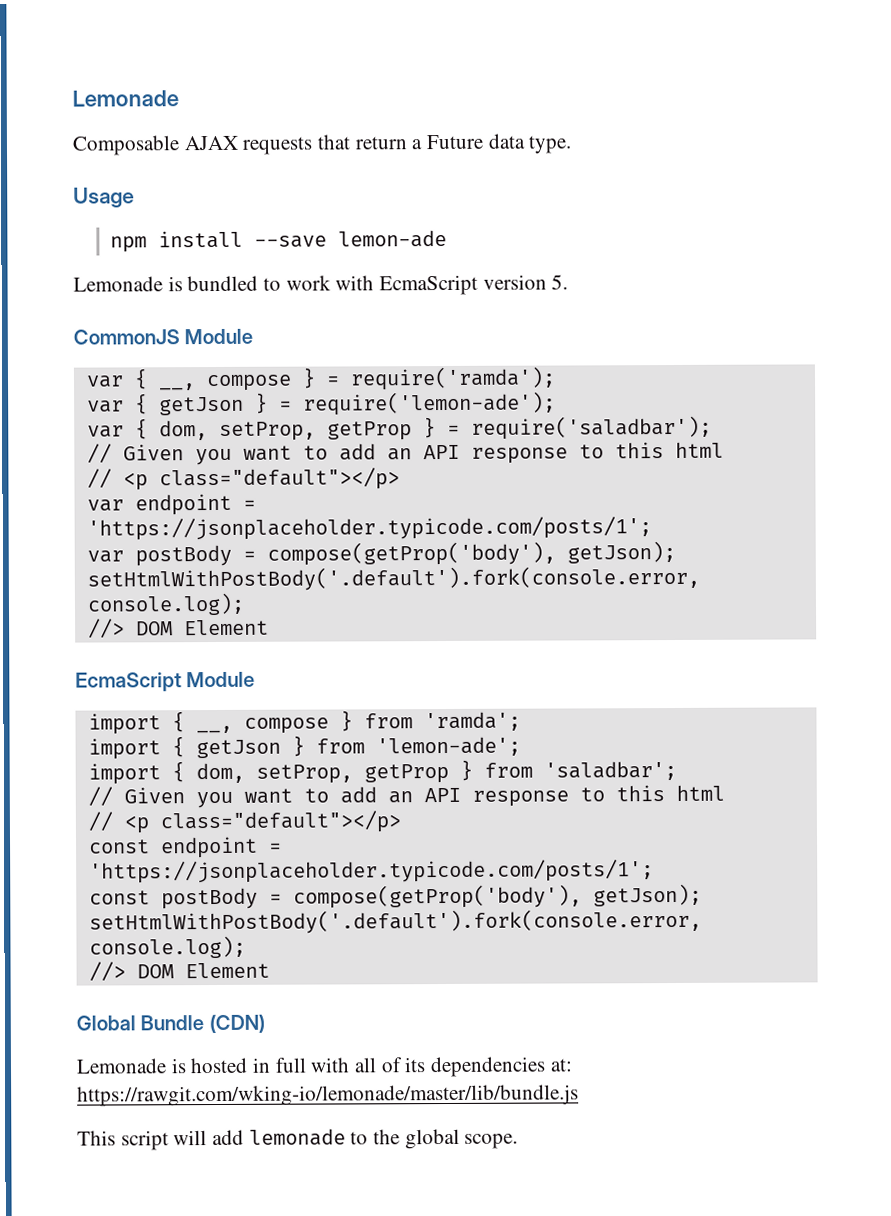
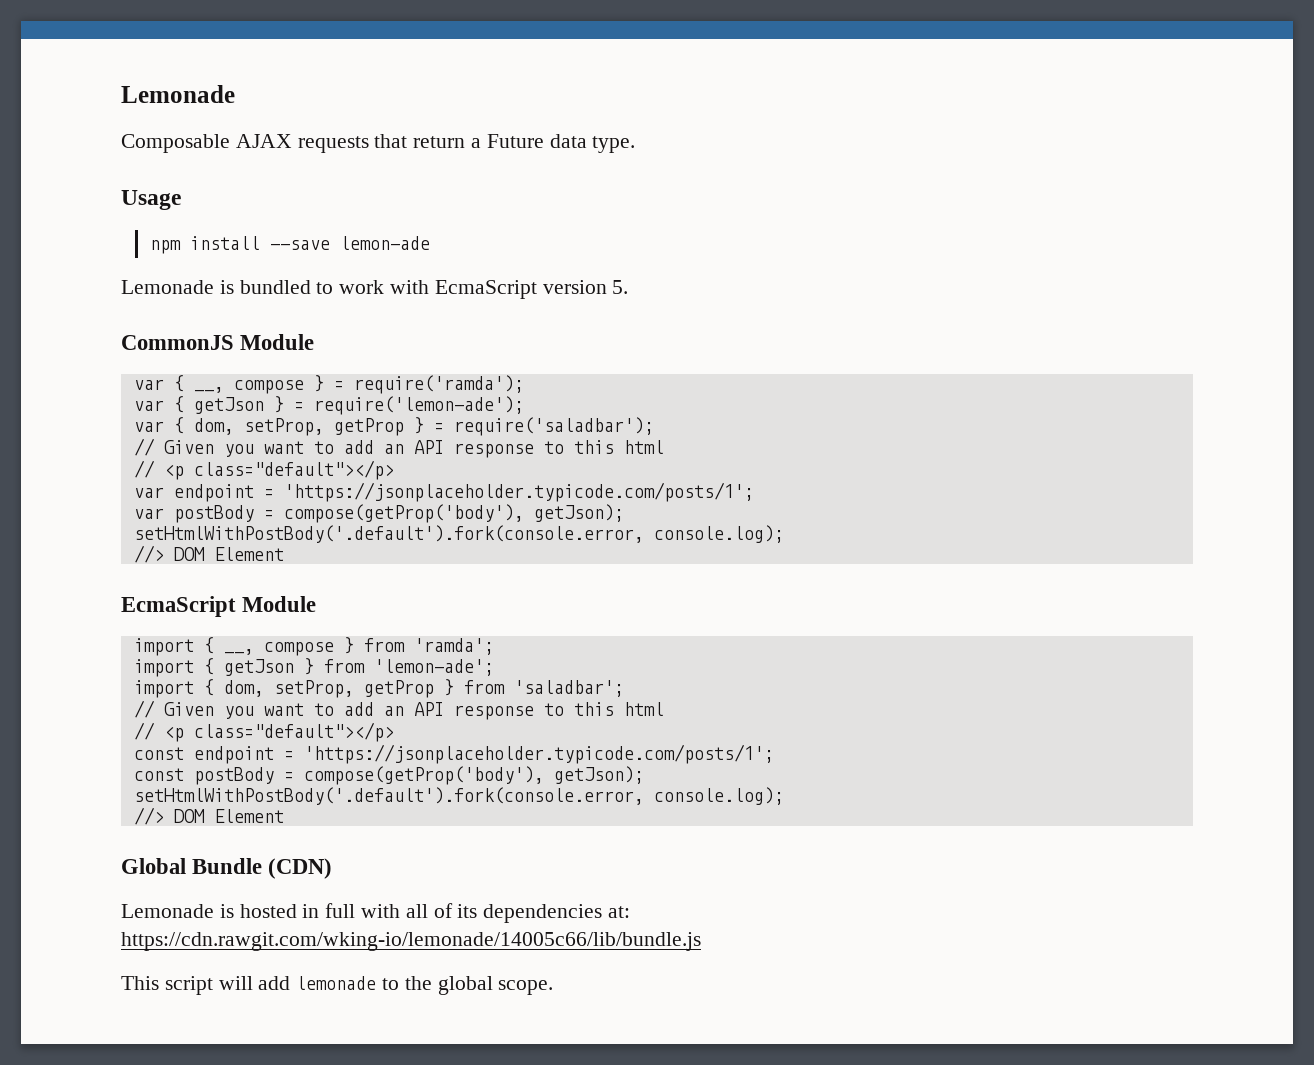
[77,1084,579,1107] https://rawgit.com/wking-io/lemonade/master/lib/bundle.js -> [121,932,701,951] https://cdn.rawgit.com/wking-io/lemonade/14005c66/lib/bundle.js

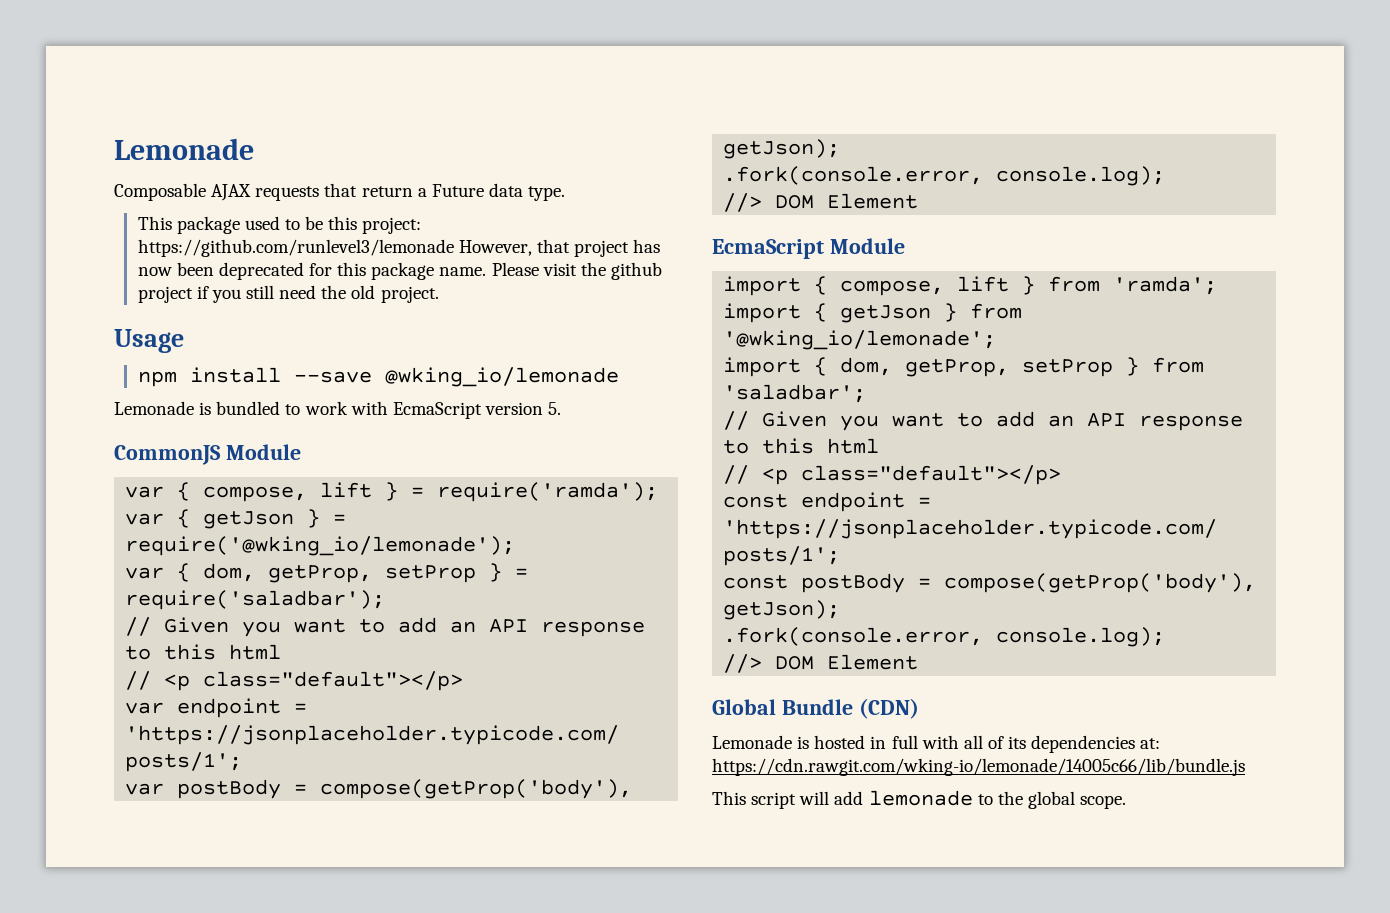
(636, 144) none -> [137,216,422,234] [137,239,661,257] [137,262,662,280] [137,285,439,303] // This package used to be this project: https://github.com/runlevel3/lemonade However, that project has now been deprecated for this package name. Please visit the github project if you still need the old project.
[339,236,430,250] lemon-ade -> [384,367,619,387] @wking_io/lemonade
[193,380,304,394] __, compose -> [203,482,373,502] compose, lift
[313,396,524,415] require('lemon-ade'); -> [125,536,516,556] require('@wking_io/lemonade');
[243,418,404,436] setProp, getProp -> [268,565,477,583] getProp, setProp
[133,525,644,543] setHtmlWithPostBody('.default').fork(console.error, -> [723,166,984,185] .fork(console.error,
[223,642,334,656] __, compose -> [840,276,1010,296] compose, lift
[373,659,494,676] 'lemon-ade'; -> [723,330,997,350] '@wking_io/lemonade';
[273,680,434,698] setProp, getProp -> [905,359,1114,377] getProp, setProp
[133,787,644,805] setHtmlWithPostBody('.default').fork(console.error, -> [723,627,984,646] .fork(console.error,

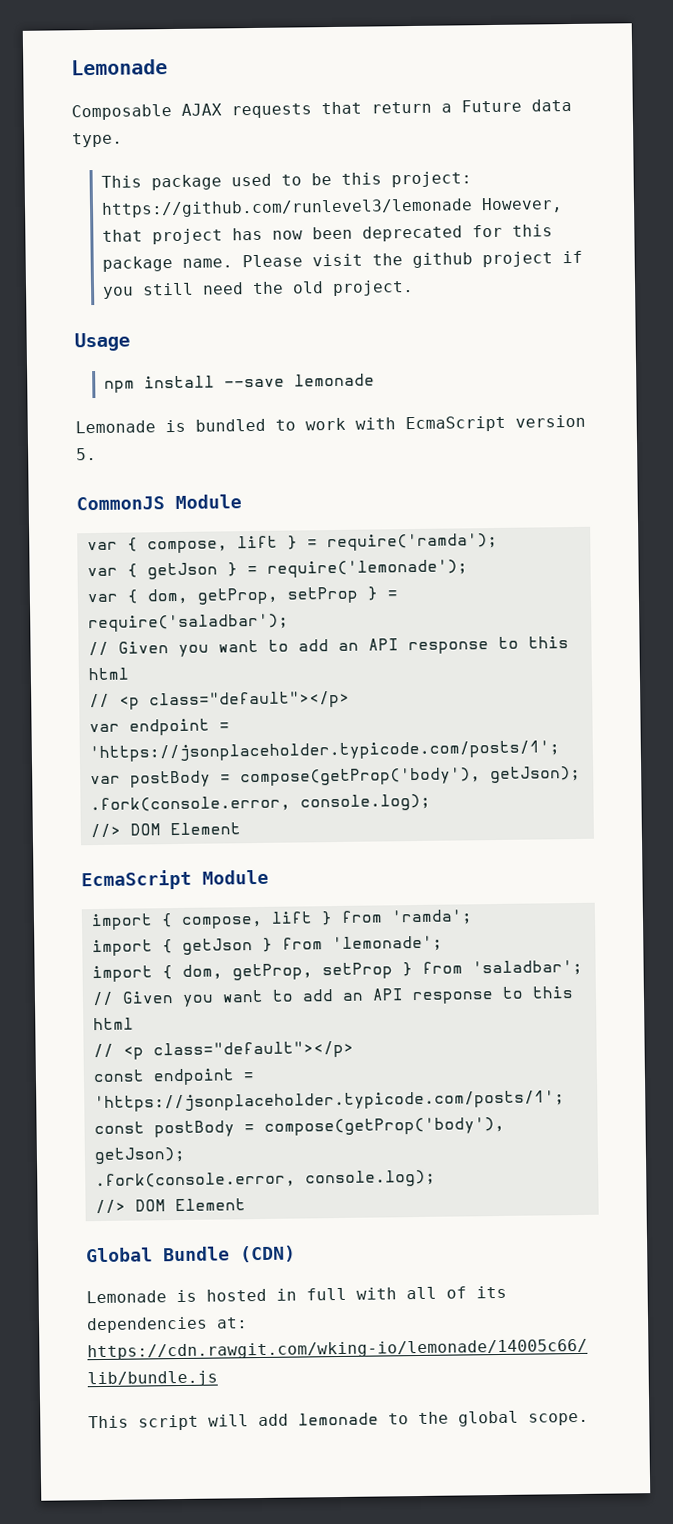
[384,367,619,387] @wking_io/lemonade -> [293,373,375,387] lemonade
[125,536,516,556] require('@wking_io/lemonade'); -> [266,559,468,578] require('lemonade');
[723,330,997,350] '@wking_io/lemonade'; -> [331,935,443,953] 'lemonade';

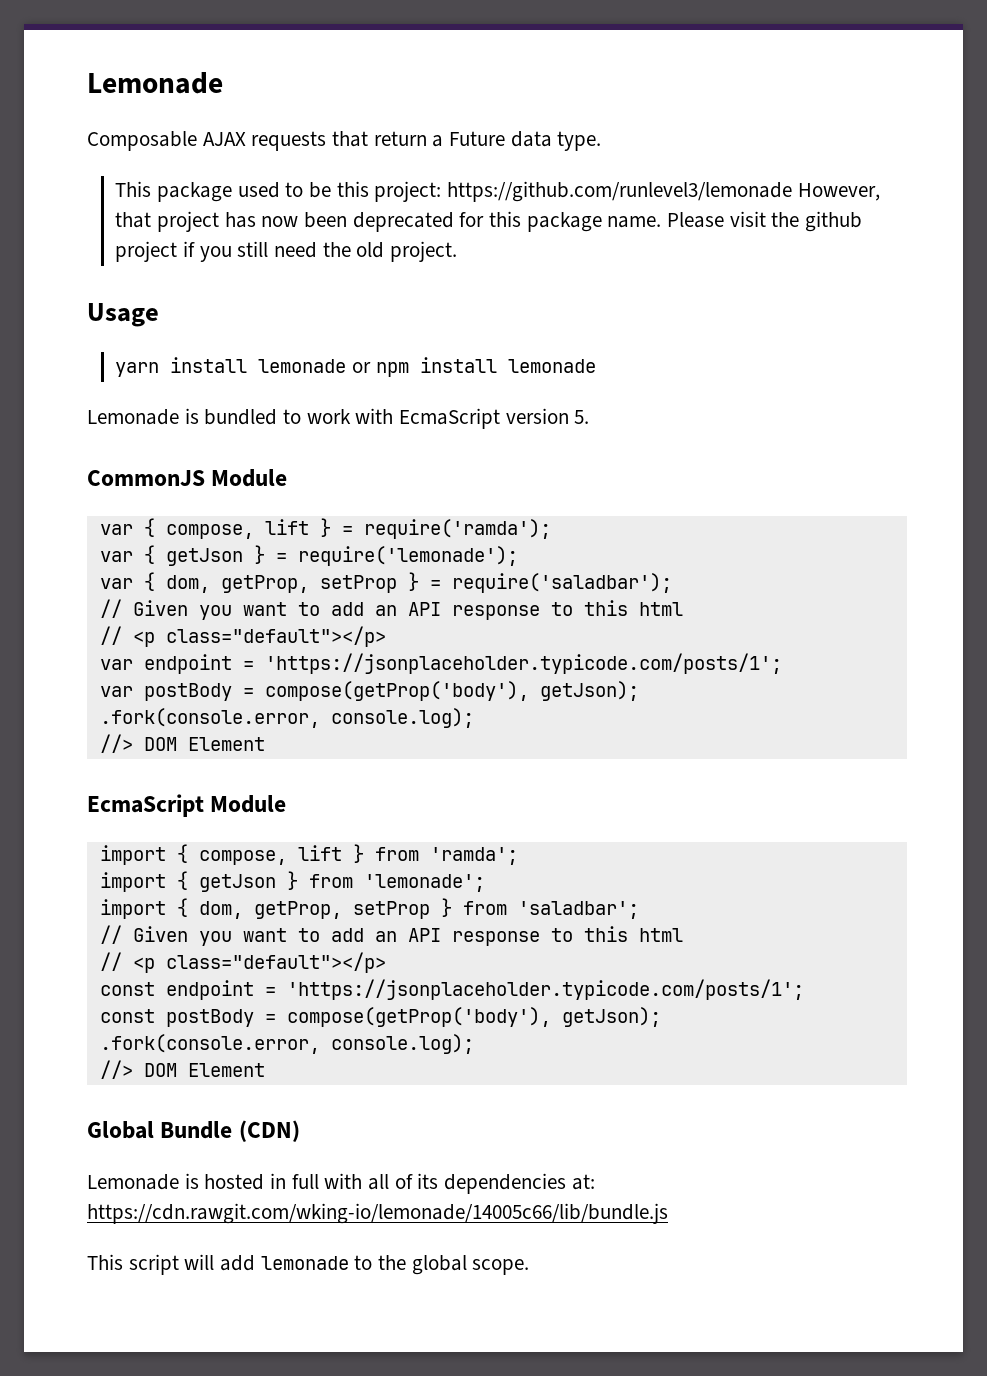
(130, 342) none -> [115,357,371,377] yarn install lemonade or
[223,378,285,388] --save -> (497, 365) none

